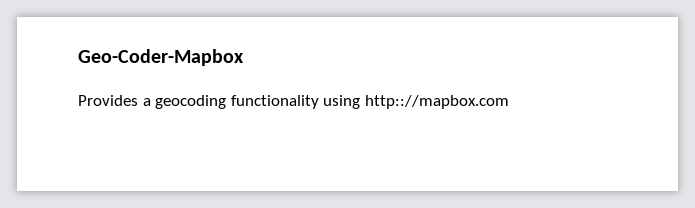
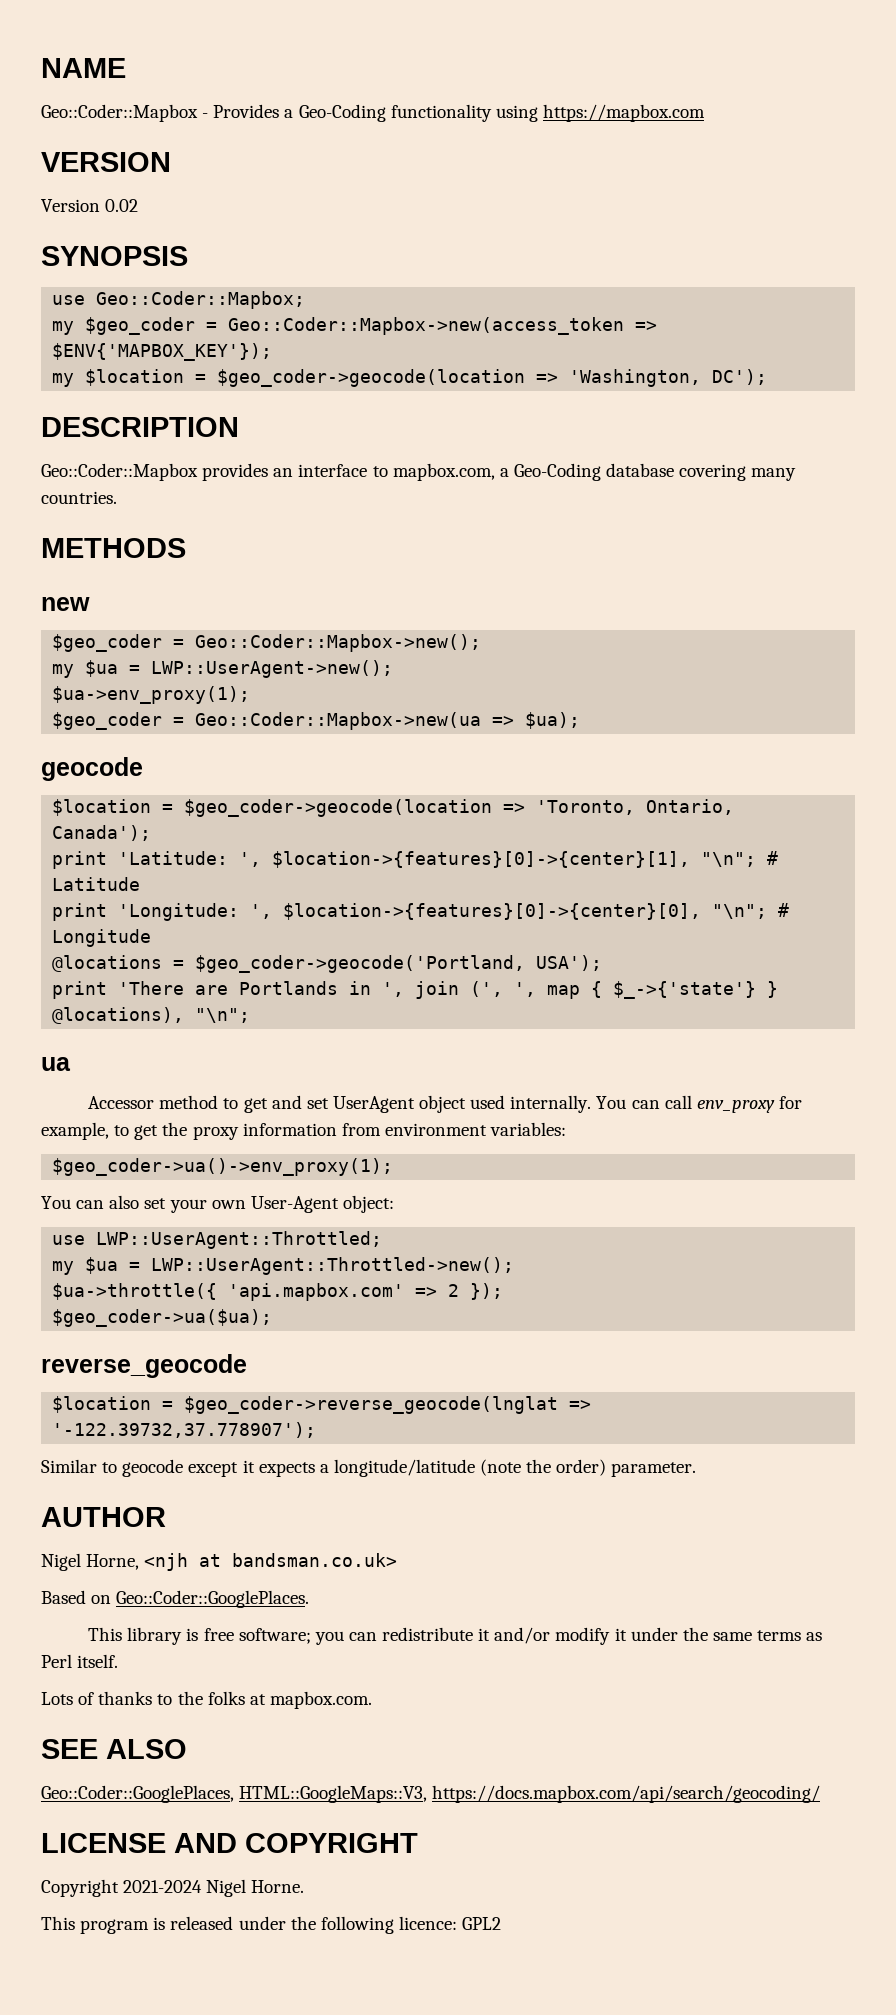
[78,49,244,66] Geo-Coder-Mapbox // -> [41,58,126,78] [41,104,209,122] NAME // Geo::Coder::Mapbox -
[155,95,227,109] geocoding -> [298,104,386,122] Geo-Coding
[364,95,509,109] http:://mapbox.com -> [542,104,705,122] [41,152,171,172] [41,199,139,212] [41,246,188,266] [52,291,306,309] [52,317,658,335] [52,343,273,361] [52,369,768,387] [41,417,239,437] [41,463,797,481] [41,491,117,504] [41,538,186,558] [41,597,90,611] [52,634,482,652] [52,660,394,678] [52,686,251,704] [52,712,581,730] [41,757,143,781] [52,799,735,817] [52,825,152,841] [52,851,779,869] [52,877,141,891] [52,903,790,921] [52,929,152,947] [52,955,603,973] [52,981,779,999] [52,1007,251,1024] [41,1057,71,1071] [88,1095,802,1113] [41,1122,567,1140] [52,1158,394,1176] [41,1195,394,1213] [52,1231,383,1249] [52,1257,515,1275] [52,1283,504,1301] [52,1309,273,1327] [41,1354,247,1378] [52,1396,592,1414] [52,1422,317,1438] [41,1459,697,1477] [41,1507,166,1527] [41,1553,398,1571] [41,1590,310,1608] [88,1627,823,1645] [41,1654,119,1668] [41,1691,372,1709] [41,1739,187,1759] [41,1785,821,1803] [41,1833,418,1853] [41,1879,305,1897] [41,1916,502,1934] https://mapbox.com // VERSION // Version 0.02 // SYNOPSIS // use Geo::Coder::Mapbox; // my $geo_coder = Geo::Coder::Mapbox->new(access_token => $ENV{'MAPBOX_KEY'}); // my $location = $geo_coder->geocode(location => 'Washington, DC'); // DESCRIPTION // Geo::Coder::Mapbox provides an interface to mapbox.com, a Geo-Coding database covering many countries. // METHODS // new // $geo_coder = Geo::Coder::Mapbox->new(); // my $ua = LWP::UserAgent->new(); // $ua->env_proxy(1); // $geo_coder = Geo::Coder::Mapbox->new(ua => $ua); // geocode // $location = $geo_coder->geocode(location => 'Toronto, Ontario, Canada'); // print 'Latitude: ', $location->{features}[0]->{center}[1], "\n"; # Latitude // print 'Longitude: ', $location->{features}[0]->{center}[0], "\n"; # Longitude // @locations = $geo_coder->geocode('Portland, USA'); // print 'There are Portlands in ', join (', ', map { $_->{'state'} } @locations), "\n"; // ua // Accessor method to get and set UserAgent object used internally. You can call env_proxy for example, to get the proxy information from environment variables: // $geo_coder->ua()->env_proxy(1); // You can also set your own User-Agent object: // use LWP::UserAgent::Throttled; // my $ua = LWP::UserAgent::Throttled->new(); // $ua->throttle({ 'api.mapbox.com' => 2 }); // $geo_coder->ua($ua); // reverse_geocode // $location = $geo_coder->reverse_geocode(lnglat => '-122.39732,37.778907'); // Similar to geocode except it expects a longitude/latitude (note the order) parameter. // AUTHOR // Nigel Horne, <njh at bandsman.co.uk> // Based on Geo::Coder::GooglePlaces. // This library is free software; you can redistribute it and/or modify it under the same terms as Perl itself. // Lots of thanks to the folks at mapbox.com. // SEE ALSO // Geo::Coder::GooglePlaces, HTML::GoogleMaps::V3, https://docs.mapbox.com/api/search/geocoding/ // LICENSE AND COPYRIGHT // Copyright 2021-2024 Nigel Horne. // This program is released under the following licence: GPL2

